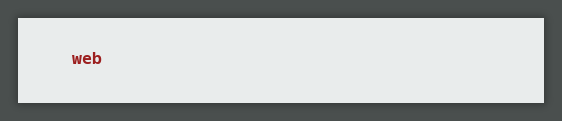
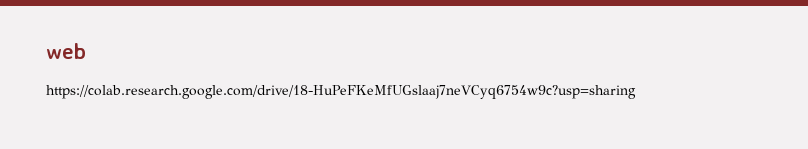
(102, 58) none -> [46,85,636,99] // https://colab.research.google.com/drive/18-HuPeFKeMfUGslaaj7neVCyq6754w9c?usp=sharing

